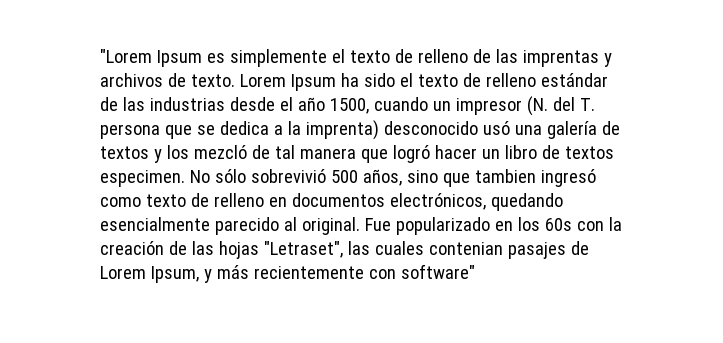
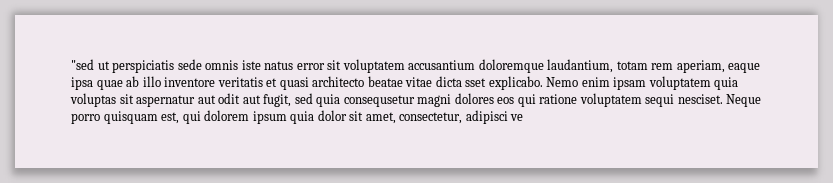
[100,49,612,67] [100,73,608,91] [100,96,595,116] [100,120,620,140] [100,145,614,163] [100,169,596,187] [100,193,563,211] [100,217,622,235] [100,241,589,259] [100,264,475,283] "Lorem Ipsum es simplemente el texto de relleno de las imprentas y archivos de texto. Lorem Ipsum ha sido el texto de relleno estándar de las industrias desde el año 1500, cuando un impresor (N. del T. persona que se dedica a la imprenta) desconocido usó una galería de textos y los mezcló de tal manera que logró hacer un libro de textos especimen. No sólo sobrevivió 500 años, sino que tambien ingresó como texto de relleno en documentos electrónicos, quedando esencialmente parecido al original. Fue popularizado en los 60s con la creación de las hojas "Letraset", las cuales contenian pasajes de Lorem Ipsum, y más recientemente con software" -> [71,59,761,73] [71,76,739,90] [70,93,762,107] [71,110,524,124] "sed ut perspiciatis sede omnis iste natus error sit voluptatem accusantium doloremque laudantium, totam rem aperiam, eaque ipsa quae ab illo inventore veritatis et quasi architecto beatae vitae dicta sset explicabo. Nemo enim ipsam voluptatem quia voluptas sit aspernatur aut odit aut fugit, sed quia consequsetur magni dolores eos qui ratione voluptatem sequi nesciset. Neque porro quisquam est, qui dolorem ipsum quia dolor sit amet, consectetur, adipisci ve

